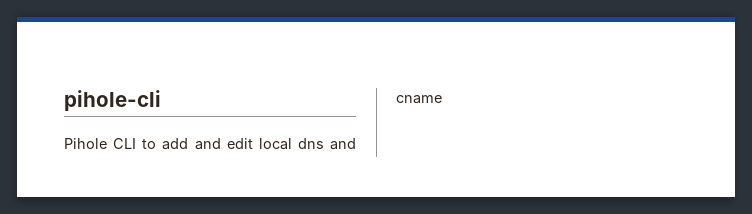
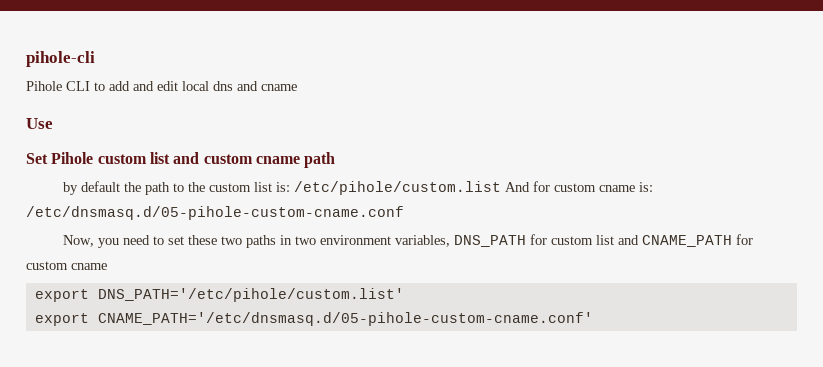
(442, 99) none -> [26,118,53,129] [26,152,336,168] [63,181,654,195] [26,206,404,220] [63,234,754,248] [26,261,107,270] [34,288,404,302] [34,312,593,326] // Use // Set Pihole custom list and custom cname path // by default the path to the custom list is: /etc/pihole/custom.list And for custom cname is: /etc/dnsmasq.d/05-pihole-custom-cname.conf // Now, you need to set these two paths in two environment variables, DNS_PATH for custom list and CNAME_PATH for custom cname // export DNS_PATH='/etc/pihole/custom.list' // export CNAME_PATH='/etc/dnsmasq.d/05-pihole-custom-cname.conf'

